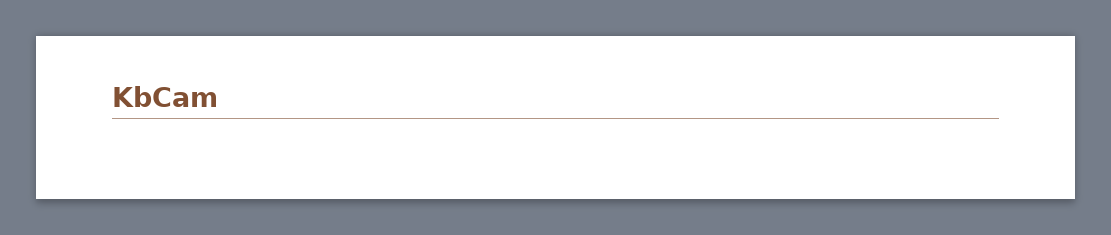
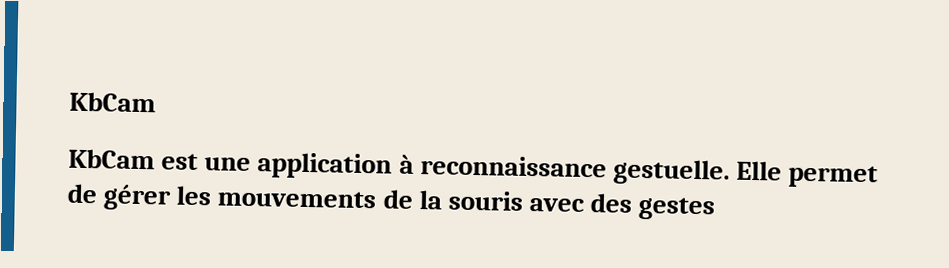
[112,86,218,107] KbCam -> [69,91,156,113] [68,148,879,189] [67,183,716,221] KbCam // KbCam est une application à reconnaissance gestuelle. Elle permet de gérer les mouvements de la souris avec des gestes

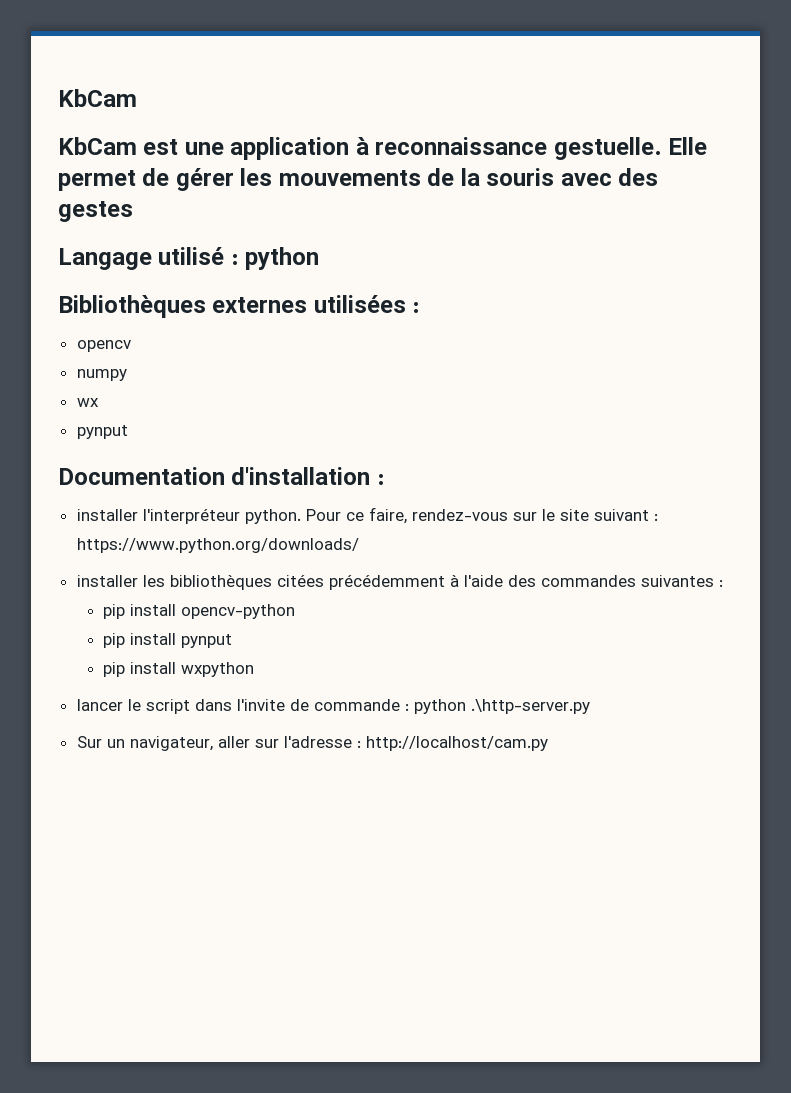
(716, 208) none -> [58,247,320,270] [58,295,421,318] [76,340,131,352] [76,369,127,381] [76,398,99,407] [76,425,128,439] [58,467,385,485] [76,507,658,524] [76,538,359,553] [76,574,723,590] [102,604,295,619] [102,633,232,648] [102,662,254,677] [76,699,590,714] [76,736,548,751] // Langage utilisé : python // Bibliothèques externes utilisées : // opencv // numpy // wx // pynput // Documentation d'installation : // installer l'interpréteur python. Pour ce faire, rendez-vous sur le site suivant : https://www.python.org/downloads/ // installer les bibliothèques citées précédemment à l'aide des commandes suivantes : // pip install opencv-python // pip install pynput // pip install wxpython // lancer le script dans l'invite de commande : python .\http-server.py // Sur un navigateur, aller sur l'adresse : http://localhost/cam.py

